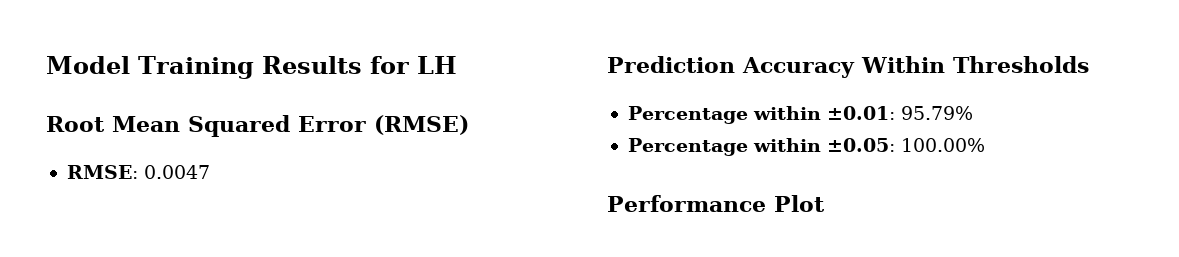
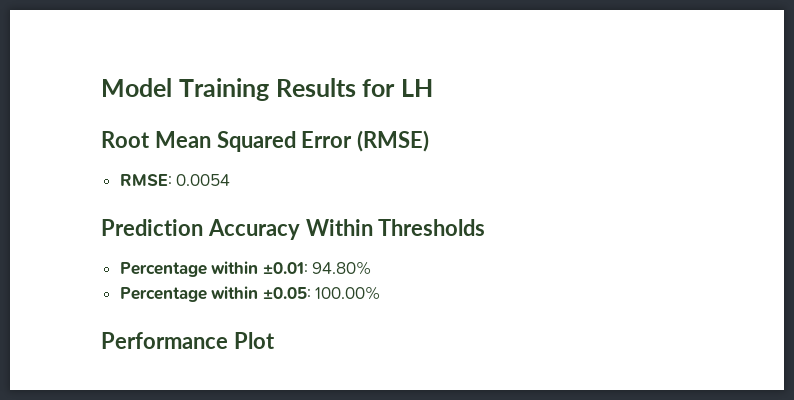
[143,165,210,179] 0.0047 -> [176,174,231,186] 0.0054
[900,106,973,120] 95.79% -> [312,261,373,275] 94.80%

